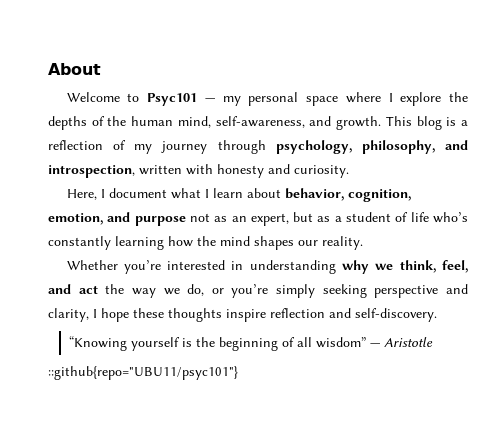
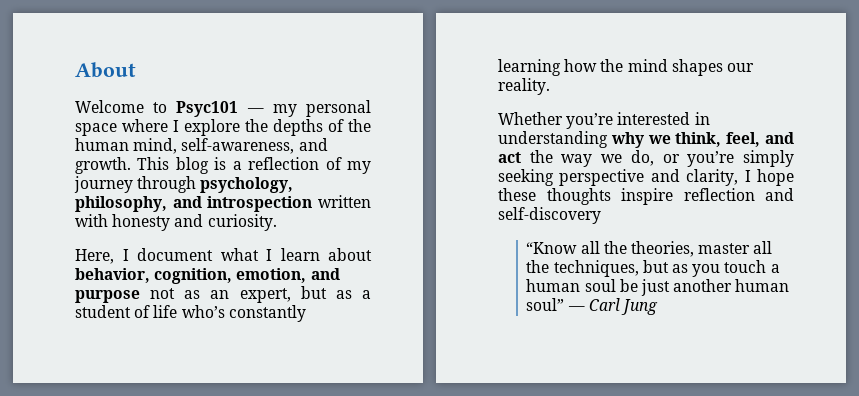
[48,165,135,178] introspection, -> [207,196,313,212] introspection
[355,308,437,322] [68,336,433,351] [48,366,238,380] self-discovery. // “Knowing yourself is the beginning of all wisdom” — Aristotle // ::github{repo="UBU11/psyc101"} -> [498,207,601,224] [526,241,773,257] [526,260,780,277] [526,279,790,296] [526,298,658,315] self-discovery // “Know all the theories, master all the techniques, but as you touch a human soul be just another human soul” — Carl Jung

